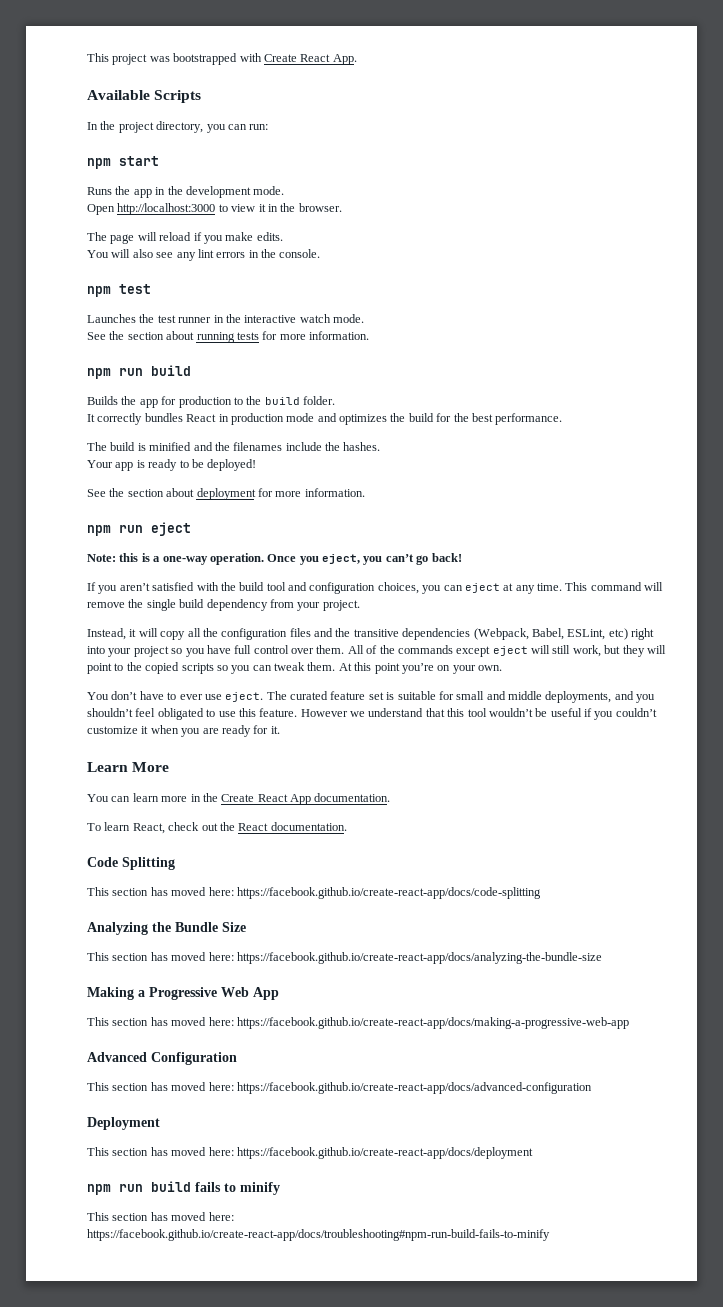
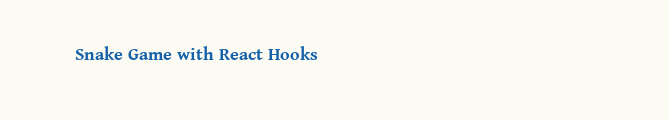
[87,53,357,65] [87,90,202,103] [87,121,269,133] [87,156,159,169] [87,186,285,198] [87,203,342,215] [87,232,283,244] [87,249,321,261] [87,284,151,297] [87,314,364,323] [87,331,369,343] [87,365,191,379] [87,396,335,408] [87,413,563,425] [87,442,381,451] [87,459,257,471] [87,488,365,500] [87,522,191,536] [87,553,462,565] [87,582,664,594] [87,599,360,611] [87,628,654,640] [87,645,666,657] [87,662,502,674] [87,691,656,703] [87,708,657,720] [87,725,280,737] [87,762,170,772] [87,793,391,805] [87,822,347,834] [87,857,175,870] [87,887,541,899] [87,922,246,935] [87,952,602,964] [87,987,279,1000] [87,1017,629,1029] [87,1052,237,1065] [87,1082,592,1094] [87,1117,160,1130] [87,1147,533,1159] [87,1181,280,1195] [87,1212,234,1221] [87,1229,550,1241] This project was bootstrapped with Create React App. // Available Scripts // In the project directory, you can run: // npm start // Runs the app in the development mode. // Open http://localhost:3000 to view it in the browser. // The page will reload if you make edits. // You will also see any lint errors in the console. // npm test // Launches the test runner in the interactive watch mode. // See the section about running tests for more information. // npm run build // Builds the app for production to the build folder. // It correctly bundles React in production mode and optimizes the build for the best performance. // The build is minified and the filenames include the hashes. // Your app is ready to be deployed! // See the section about deployment for more information. // npm run eject // Note: this is a one-way operation. Once you eject, you can’t go back! // If you aren’t satisfied with the build tool and configuration choices, you can eject at any time. This command will remove the single build dependency from your project. // Instead, it will copy all the configuration files and the transitive dependencies (Webpack, Babel, ESLint, etc) right into your project so you have full control over them. All of the commands except eject will still work, but they will point to the copied scripts so you can tweak them. At this point you’re on your own. // You don’t have to ever use eject. The curated feature set is suitable for small and middle deployments, and you shouldn’t feel obligated to use this feature. However we understand that this tool wouldn’t be useful if you couldn’t customize it when you are ready for it. // Learn More // You can learn more in the Create React App documentation. // To learn React, check out the React documentation. // Code Splitting // This section has moved here: https://facebook.github.io/create-react-app/docs/code-splitting // Analyzing the Bundle Size // This section has moved here: https://facebook.github.io/create-react-app/docs/analyzing-the-bundle-size // Making a Progressive Web App // This section has moved here: https://facebook.github.io/create-react-app/docs/making-a-progressive-web-app // Advanced Configuration // This section has moved here: https://facebook.github.io/create-react-app/docs/advanced-configuration // Deployment // This section has moved here: https://facebook.github.io/create-react-app/docs/deployment // npm run build fails to minify // This section has moved here: https://facebook.github.io/create-react-app/docs/troubleshooting#npm-run-build-fails-to-minify -> [75,46,318,60] Snake Game with React Hooks

